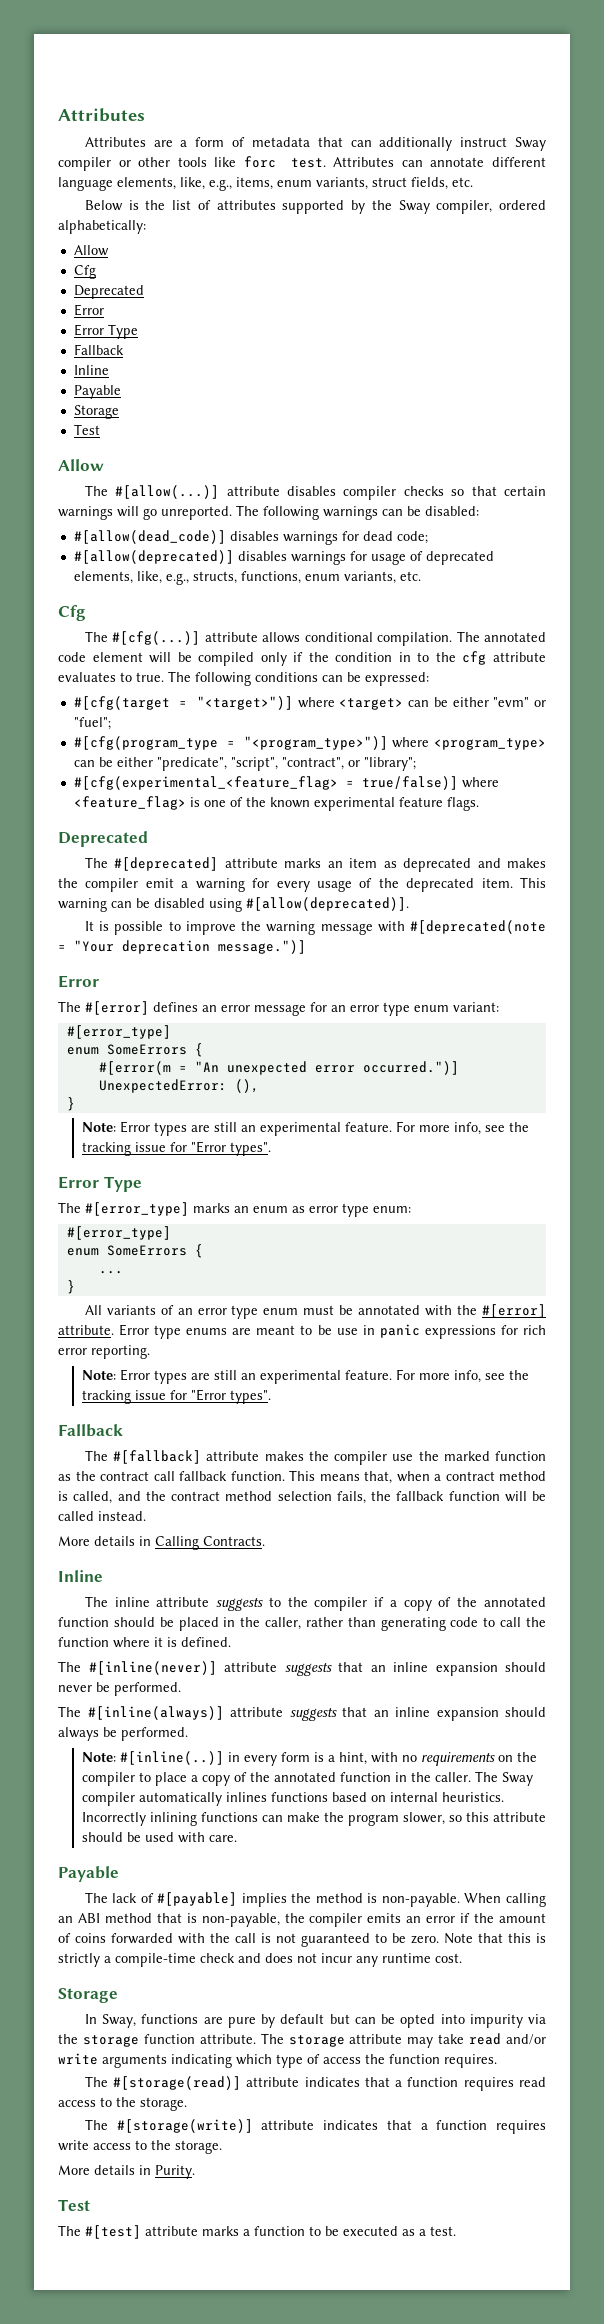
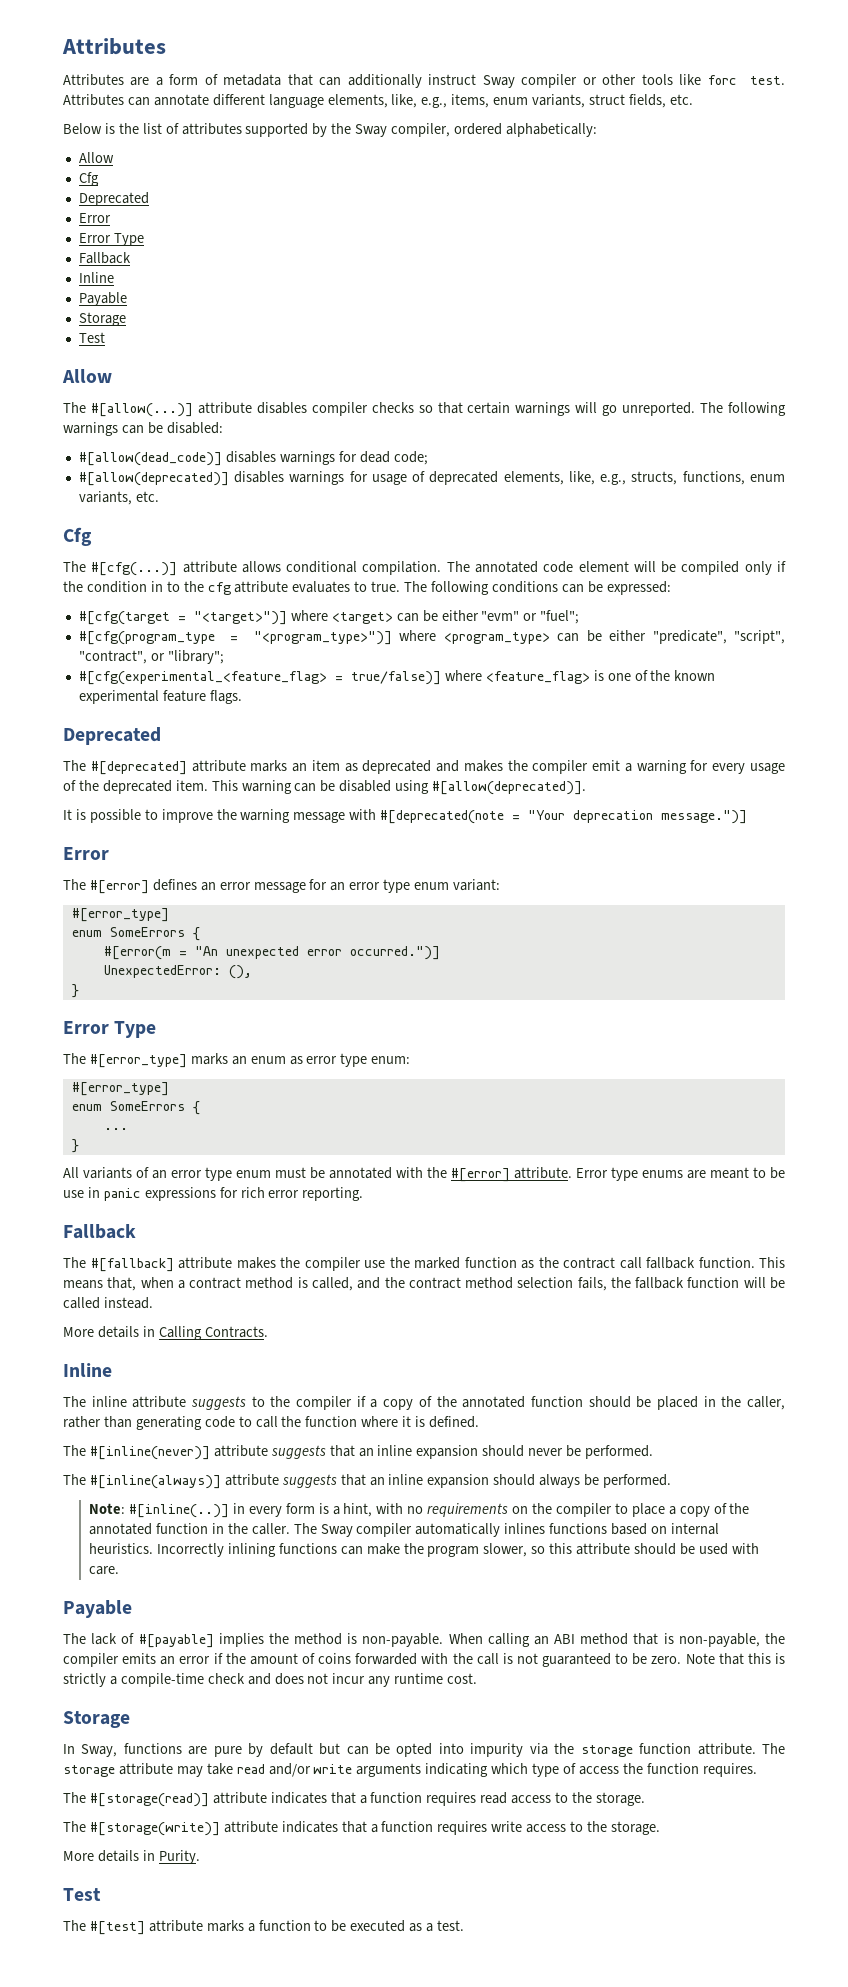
[81,1121,529,1136] [81,1141,271,1156] // Note: Error types are still an experimental feature. For more info, see the tracking issue for "Error types". -> (79, 991) none
[81,1369,529,1384] [81,1389,271,1404] // Note: Error types are still an experimental feature. For more info, see the tracking issue for "Error types". -> (364, 1194) none

